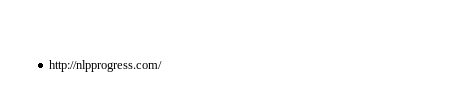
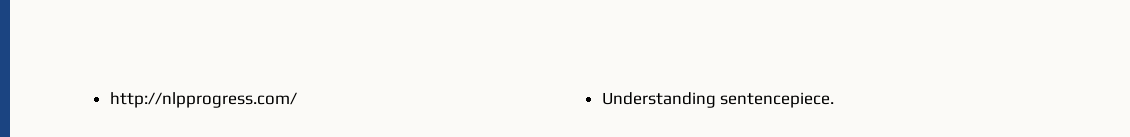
(162, 66) none -> [601,92,835,108] // Understanding sentencepiece.

